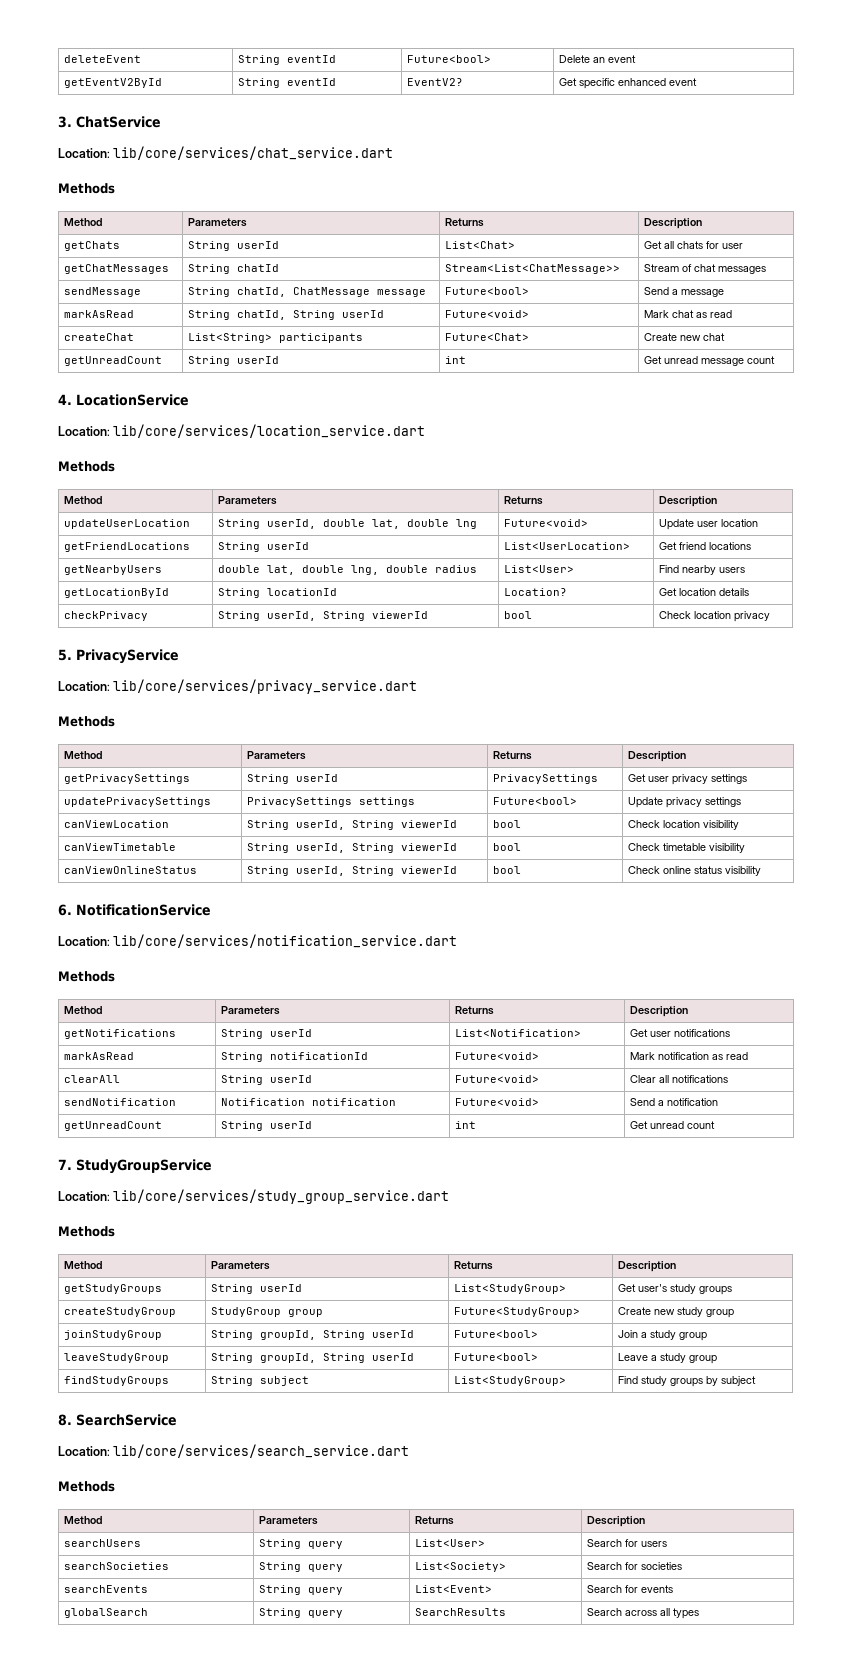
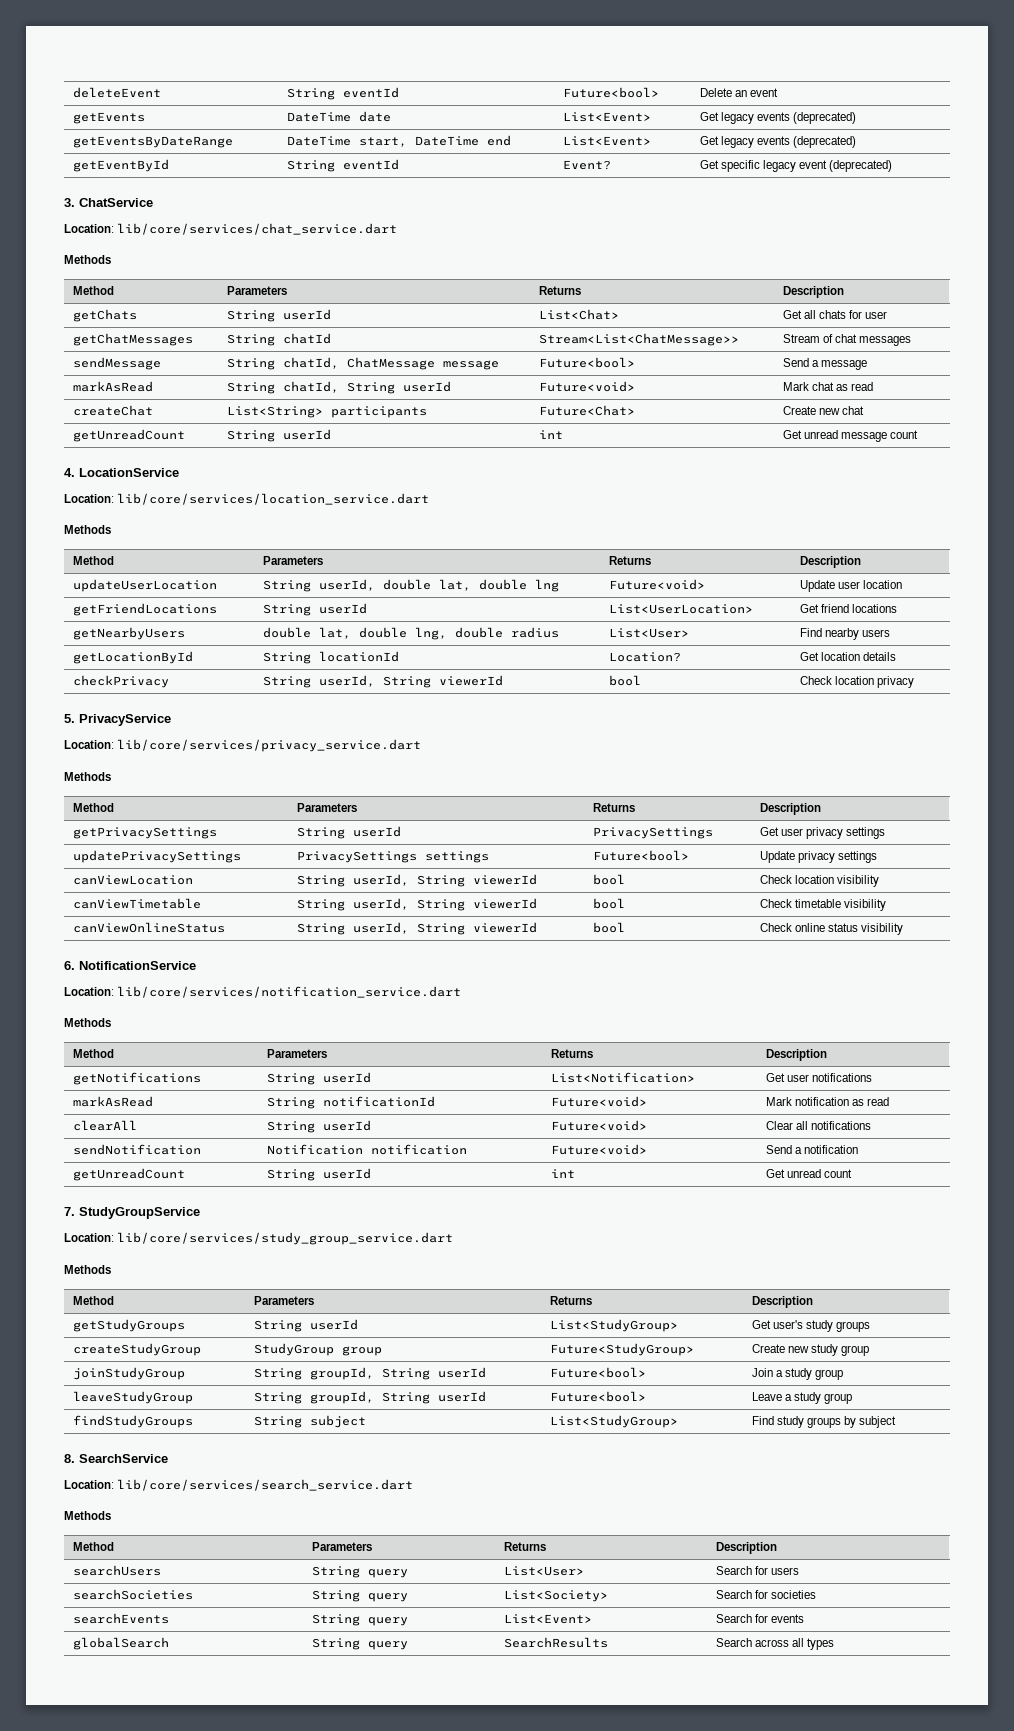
[63,78,162,88] [237,78,336,88] [406,78,463,86] getEventV2ById | String eventId | EventV2? -> [72,112,145,124] [286,111,391,122] [562,112,651,122] [699,112,857,124] [72,136,233,148] [286,135,511,147] [562,136,651,146] [699,136,857,148] [72,159,169,172] [286,159,399,172] [562,160,611,170] getEvents | DateTime date | List<Event> | Get legacy events (deprecated) // getEventsByDateRange | DateTime start, DateTime end | List<Event> | Get legacy events (deprecated) // getEventById | String eventId | Event?
[617,78,697,86] enhanced event -> [762,160,893,172] legacy event (deprecated)

